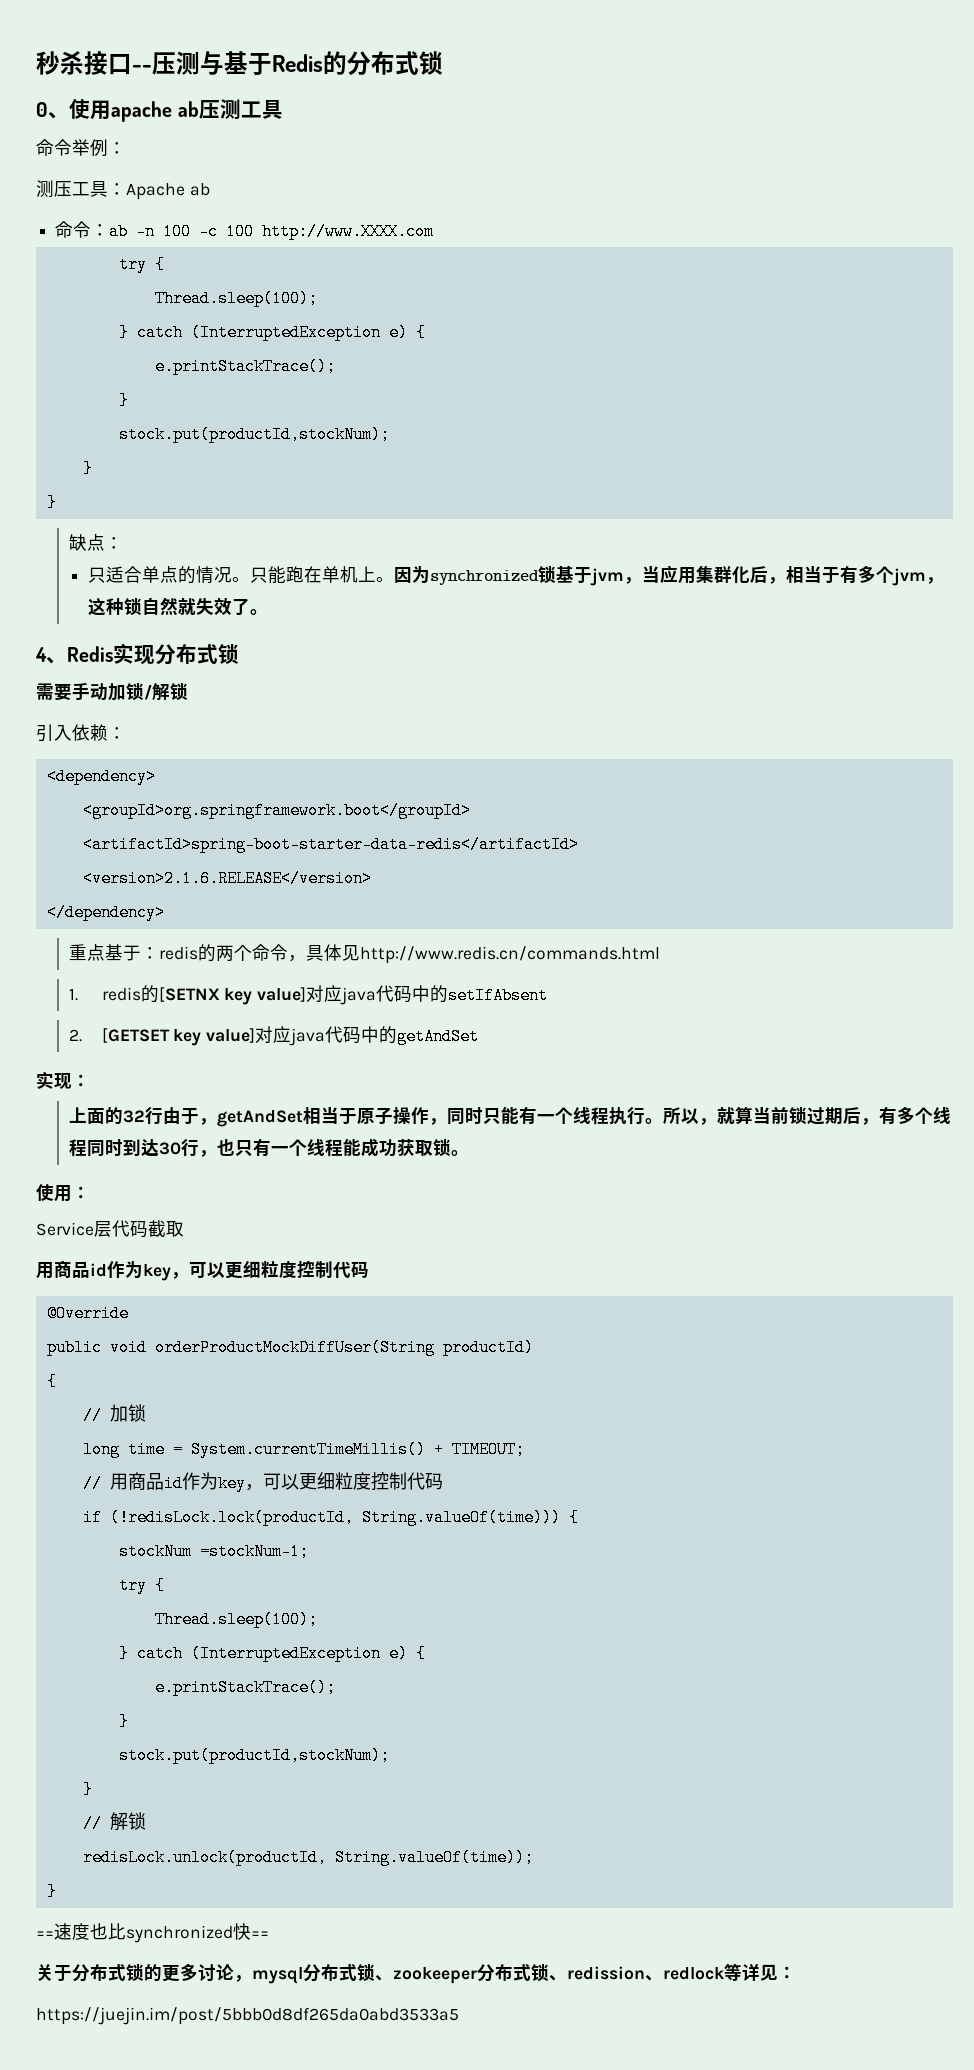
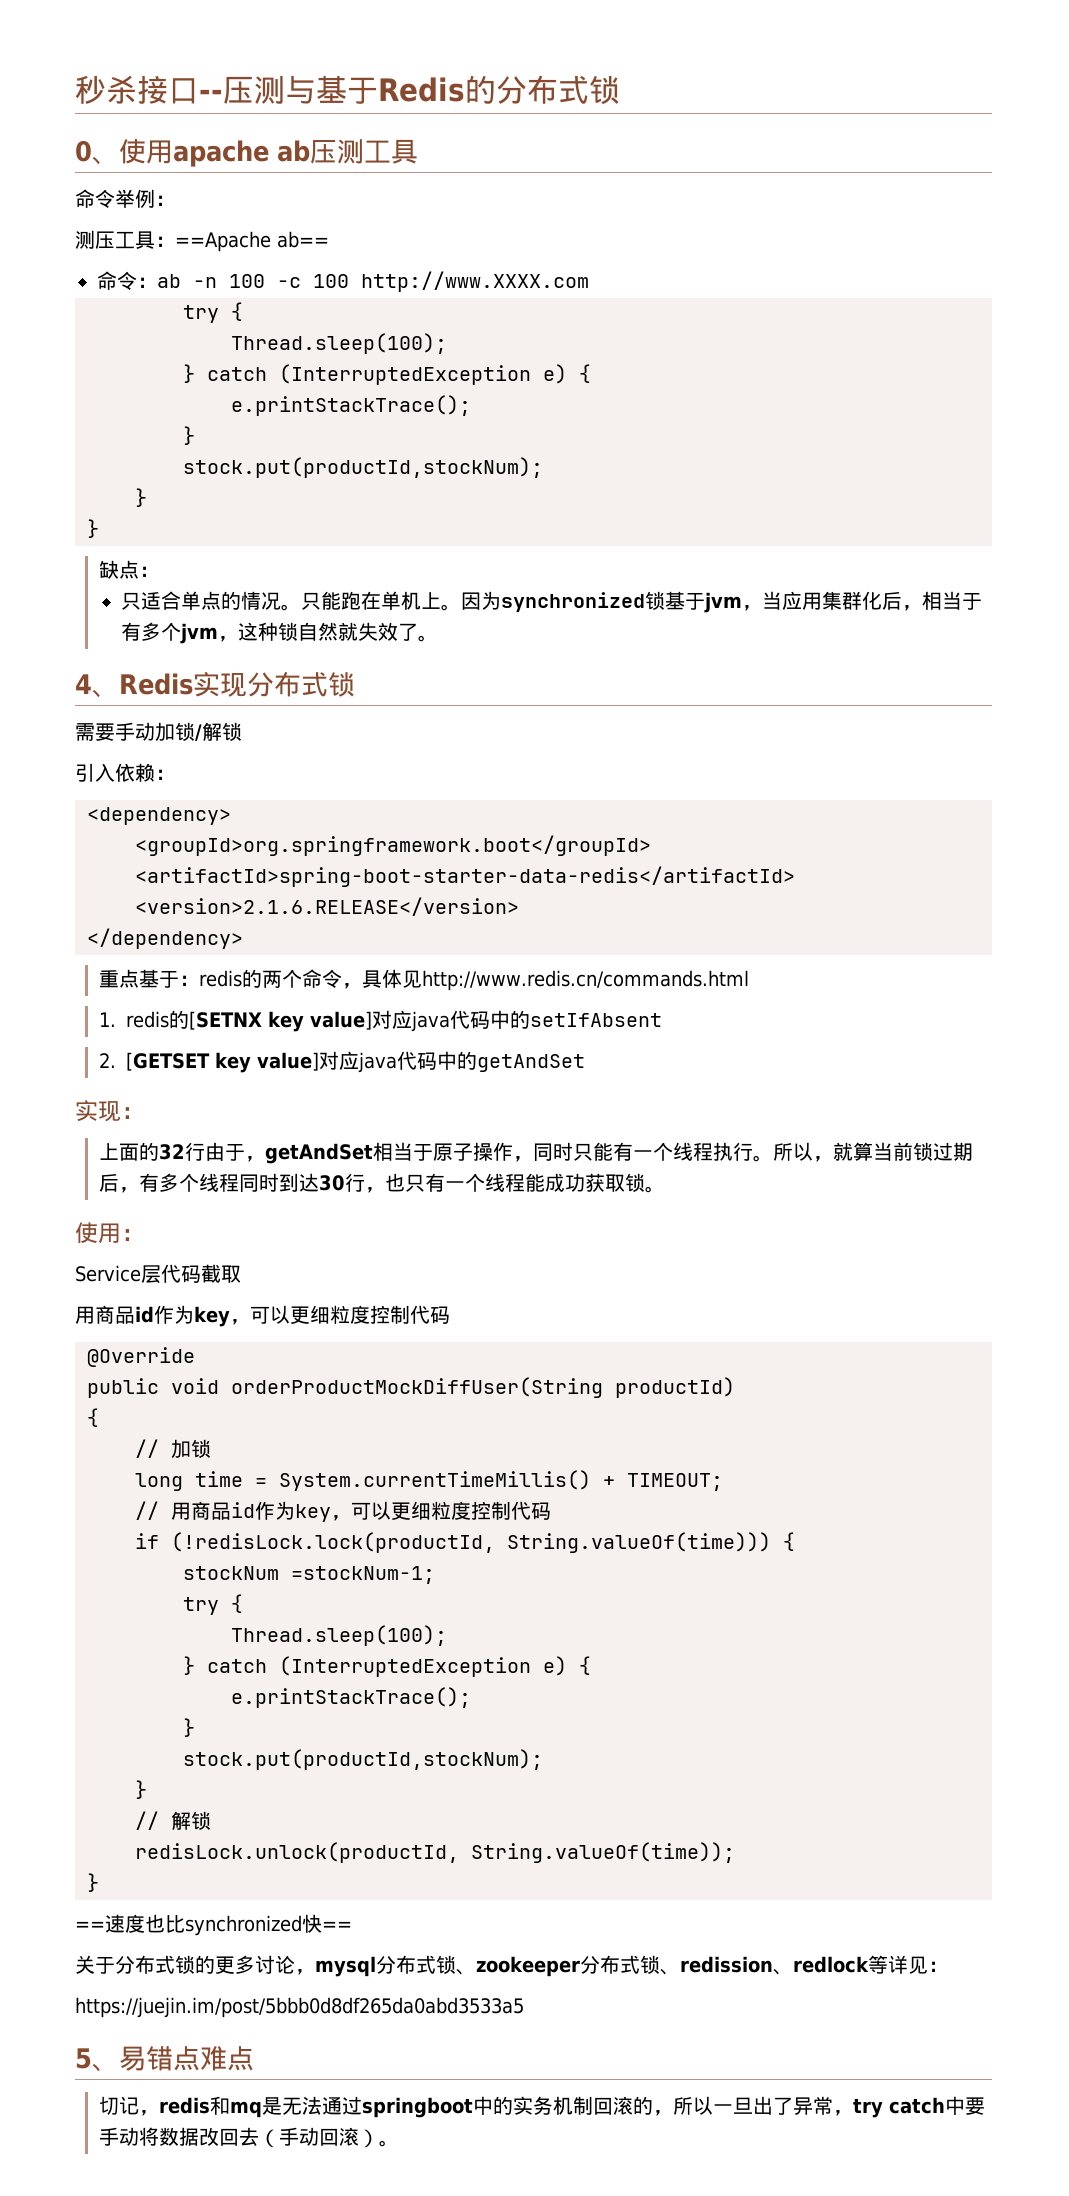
[126,183,210,200] Apache ab -> [175,231,329,252] ==Apache ab==
(459, 2016) none -> [75,2046,254,2072] [98,2096,985,2118] [98,2127,399,2148] // 5、易错点难点 // 切记，redis和mq是无法通过springboot中的实务机制回滚的，所以一旦出了异常，try catch中要手动将数据改回去（手动回滚）。

